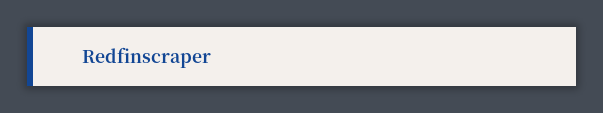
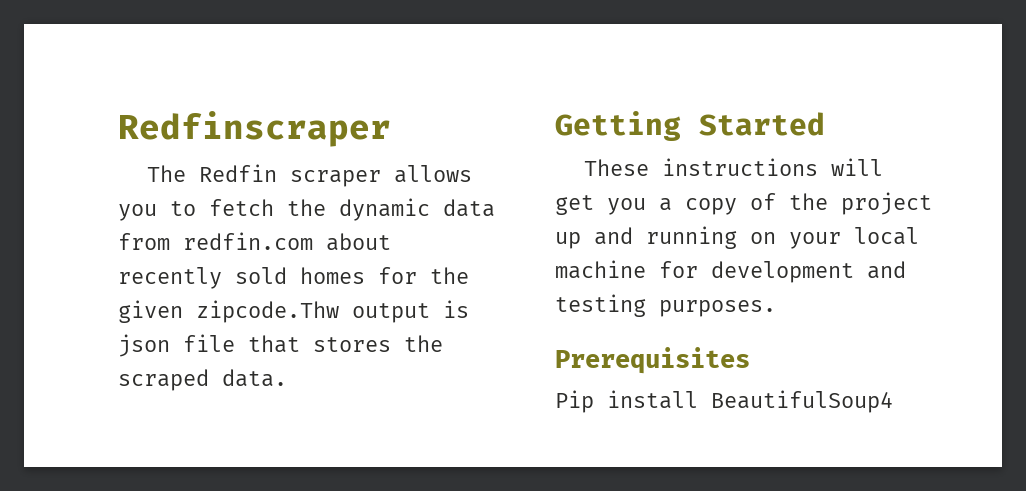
(211, 57) none -> [146,164,472,187] [118,198,495,221] [118,232,391,251] [118,267,469,289] [118,300,469,323] [118,334,443,357] [118,369,287,391] [555,111,825,141] [583,158,883,176] [555,192,932,215] [555,226,919,249] [555,260,906,283] [555,294,776,317] [555,347,750,374] [555,390,893,413] // The Redfin scraper allows you to fetch the dynamic data from redfin.com about recently sold homes for the given zipcode.Thw output is json file that stores the scraped data. // Getting Started // These instructions will get you a copy of the project up and running on your local machine for development and testing purposes. // Prerequisites // Pip install BeautifulSoup4

